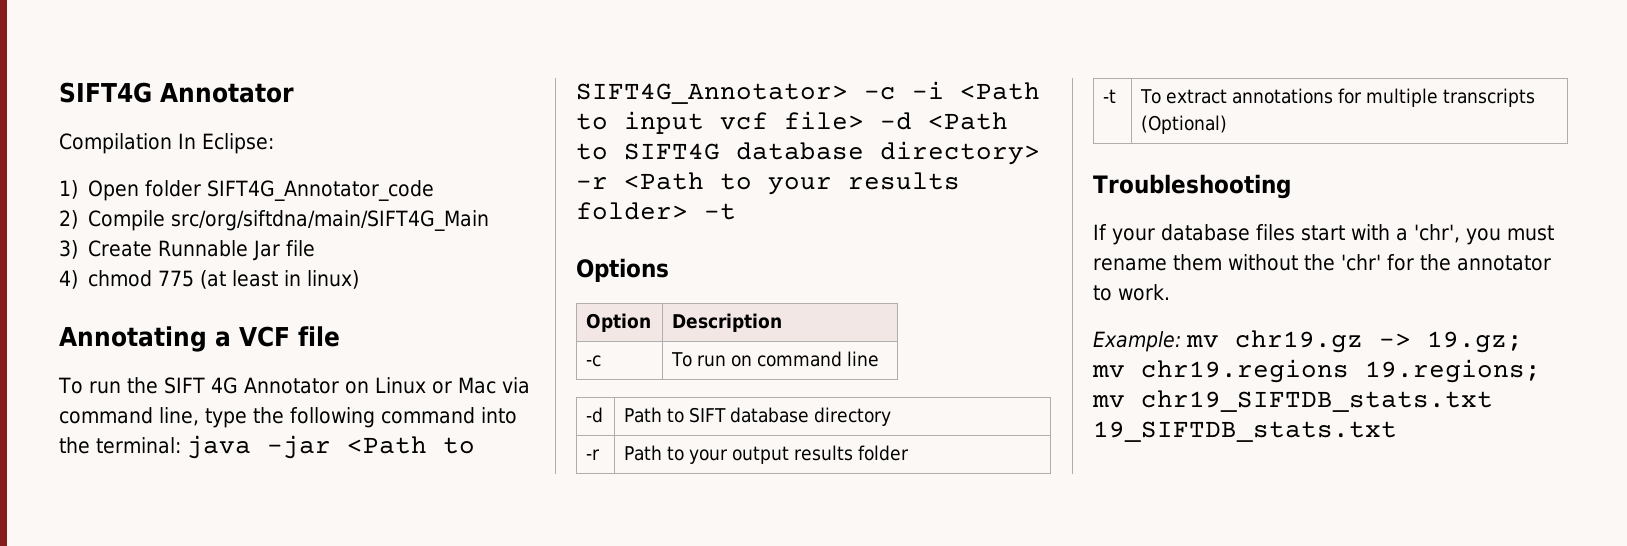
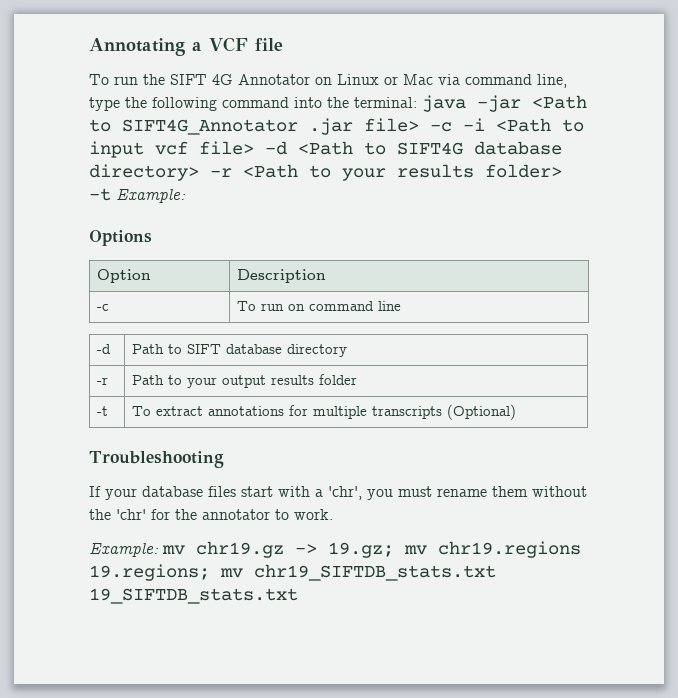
[59,82,294,103] [59,133,274,154] [59,180,435,201] [59,210,490,231] [59,240,316,261] [59,270,360,289] SIFT4G Annotator // Compilation In Eclipse: // 1) Open folder SIFT4G_Annotator_code // 2) Compile src/org/siftdna/main/SIFT4G_Main // 3) Create Runnable Jar file // 4) chmod 775 (at least in linux) // -> (89, 47) none
[576,83,848,104] SIFT4G_Annotator> -> [122,118,419,135] SIFT4G_Annotator .jar file>
(736, 211) none -> [116,189,186,203] Example:

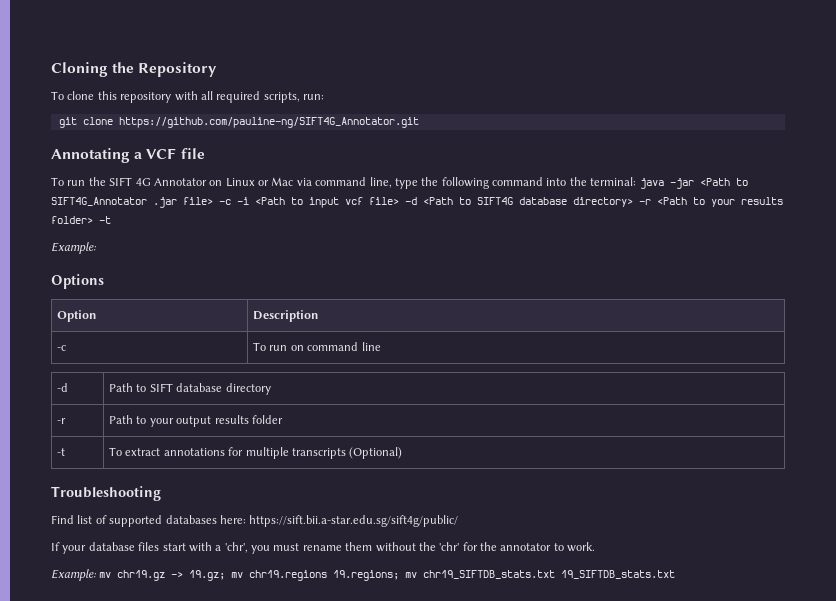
(89, 47) none -> [51,62,218,77] [51,91,324,103] [58,117,419,128] Cloning the Repository // To clone this repository with all required scripts, run: // git clone https://github.com/pauline-ng/SIFT4G_Annotator.git //
(111, 194) none -> (111, 220) //
(224, 459) none -> [51,515,459,527] // Find list of supported databases here: https://sift.bii.a-star.edu.sg/sift4g/public/

